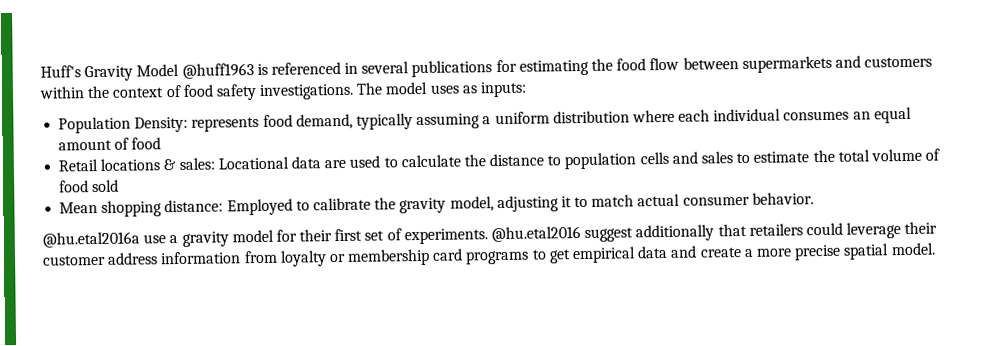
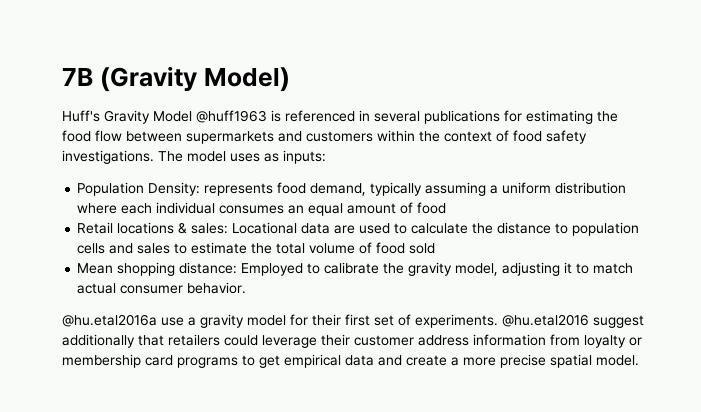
(40, 71) none -> [62,66,290,92] 7B (Gravity Model) //

